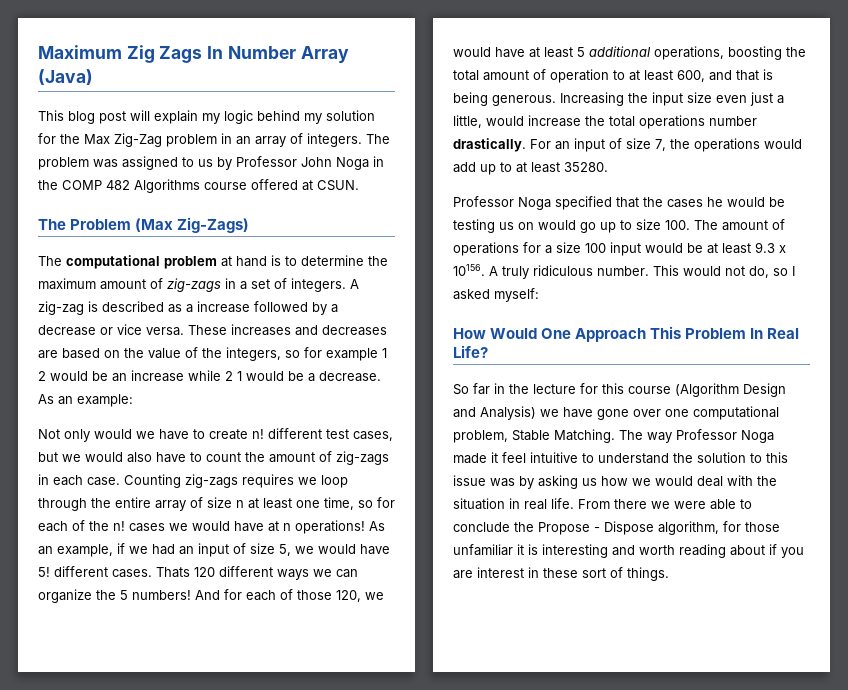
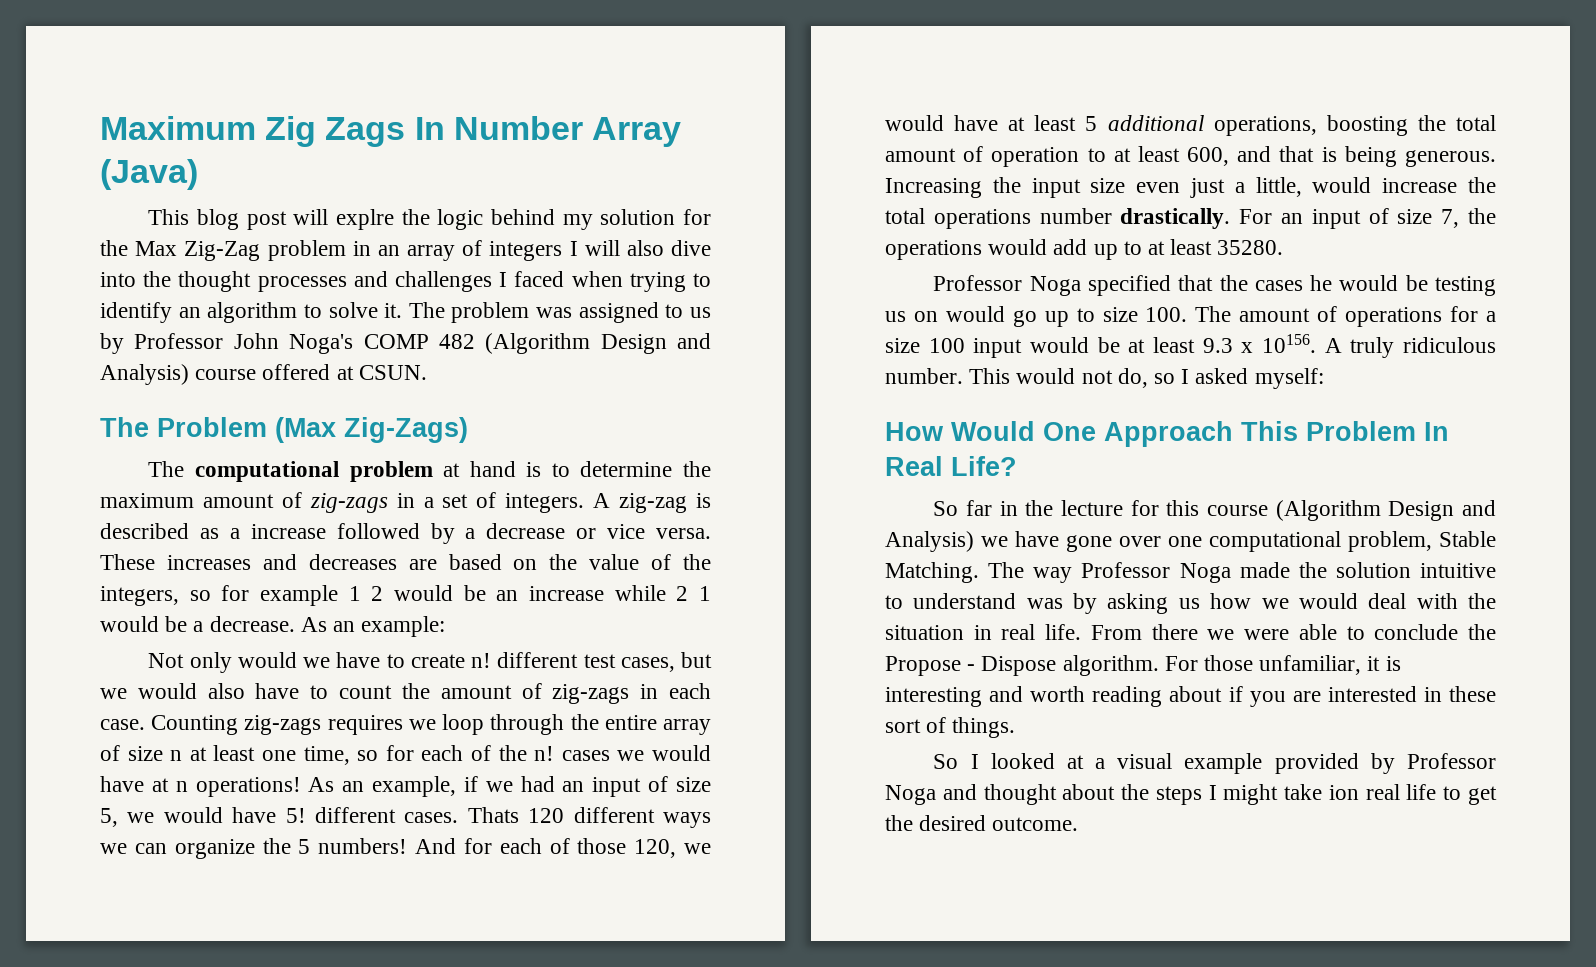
[154,110,220,124] explain my -> [336,209,430,230] explre the
[307,133,362,147] integers. -> [489,240,711,261] [100,271,711,292] [100,302,403,323] integers I will also dive into the thought processes and challenges I faced when trying to identify an algorithm to solve it.
[336,156,384,170] [38,179,200,193] Noga in the COMP 482 Algorithms -> [289,333,711,354] [100,364,189,385] Noga's COMP 482 (Algorithm Design and Analysis)
[491,452,526,463] it feel -> [1298,562,1411,578] the solution
[673,452,788,463] [453,475,486,486] the solution to this issue -> (1017, 601) none
[658,521,780,535] [453,544,513,556] algorithm, for those unfamiliar -> [1062,655,1362,676] algorithm. For those unfamiliar,
[477,567,524,578] interest -> [1327,686,1417,702] interested
(669, 574) none -> [933,753,1496,774] [885,784,1497,805] [885,815,1079,831] // So I looked at a visual example provided by Professor Noga and thought about the steps I might take ion real life to get the desired outcome.

